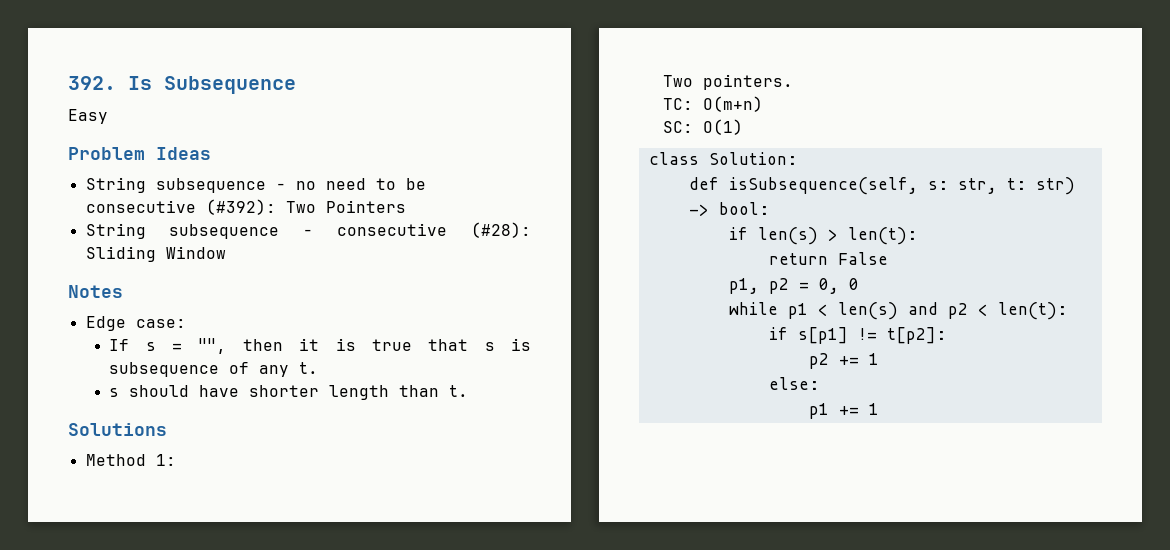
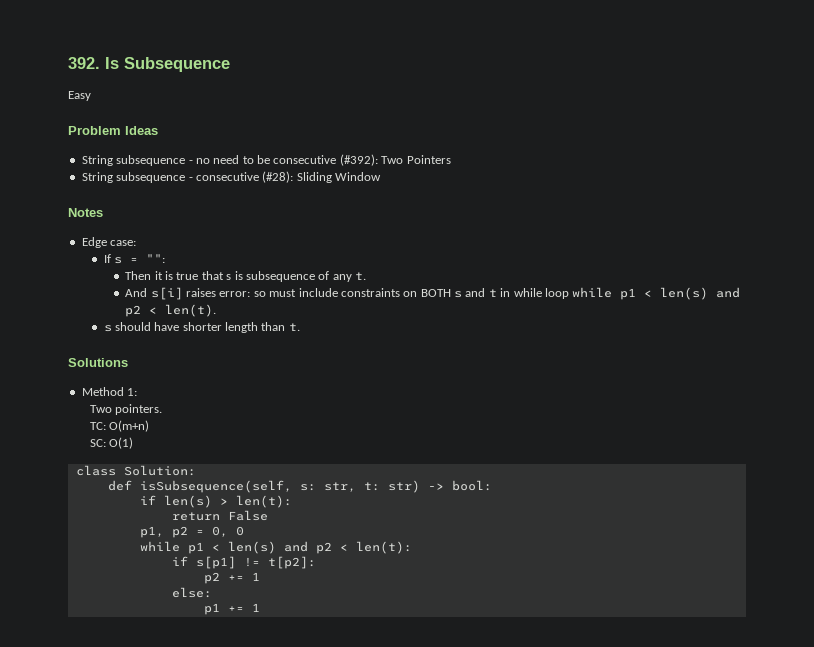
[198,338,283,354] "", then -> [145,254,165,263] [125,271,152,280] "": // Then
(319, 368) none -> [125,287,741,300] [125,304,217,317] // And s[i] raises error: so must include constraints on BOTH s and t in while loop while p1 < len(s) and p2 < len(t).

